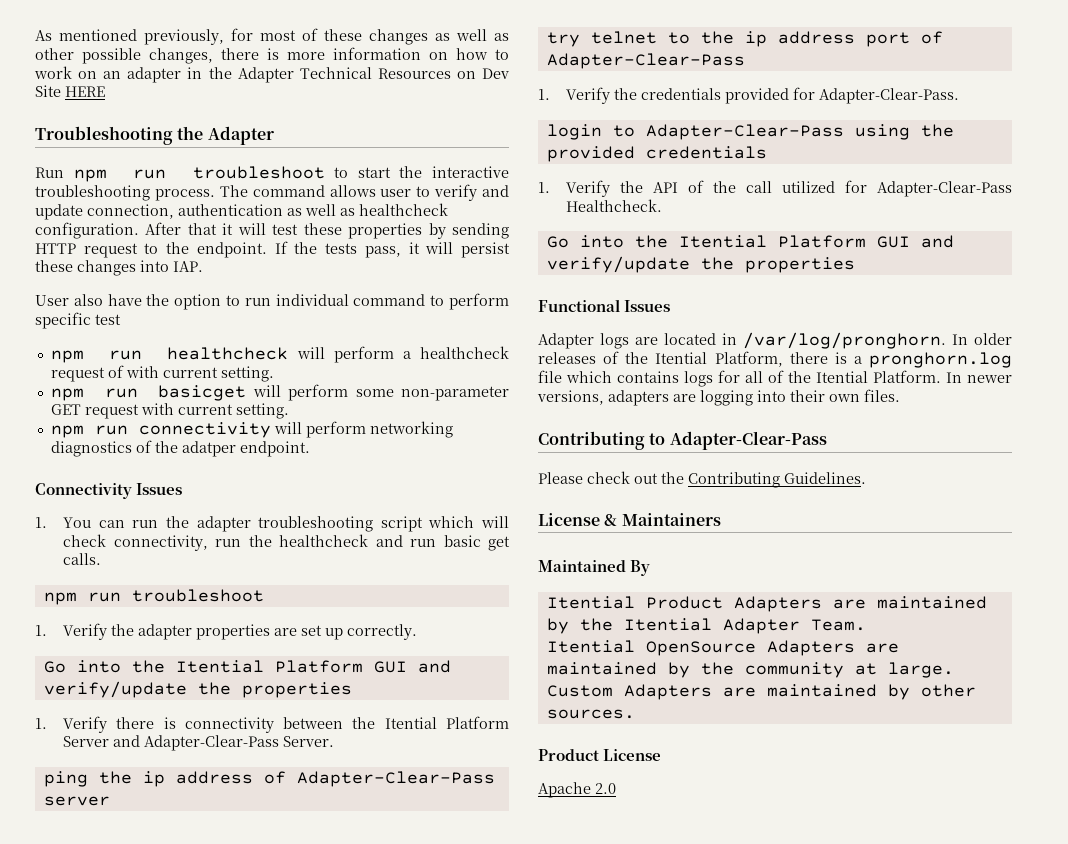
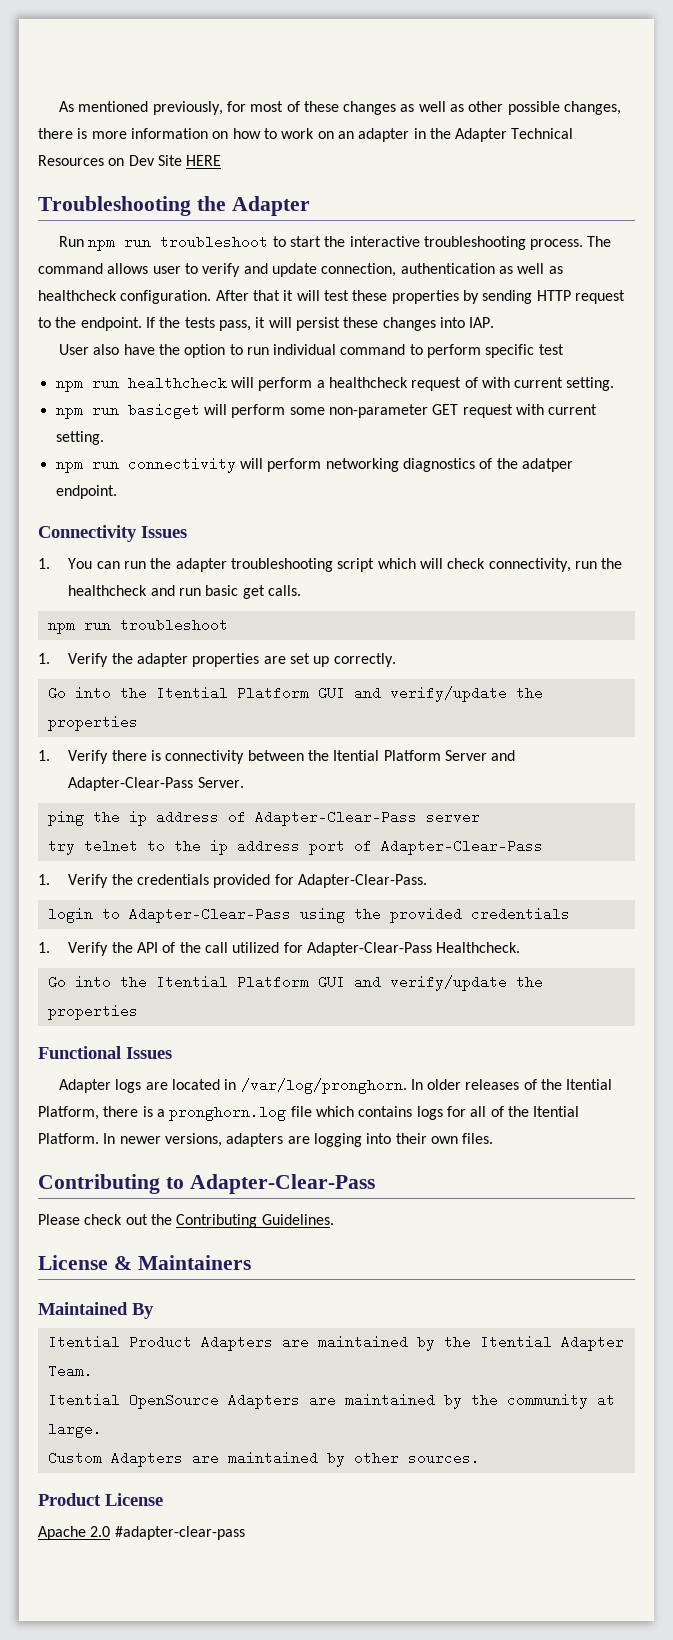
(616, 788) none -> [114,1526,245,1540] #adapter-clear-pass

